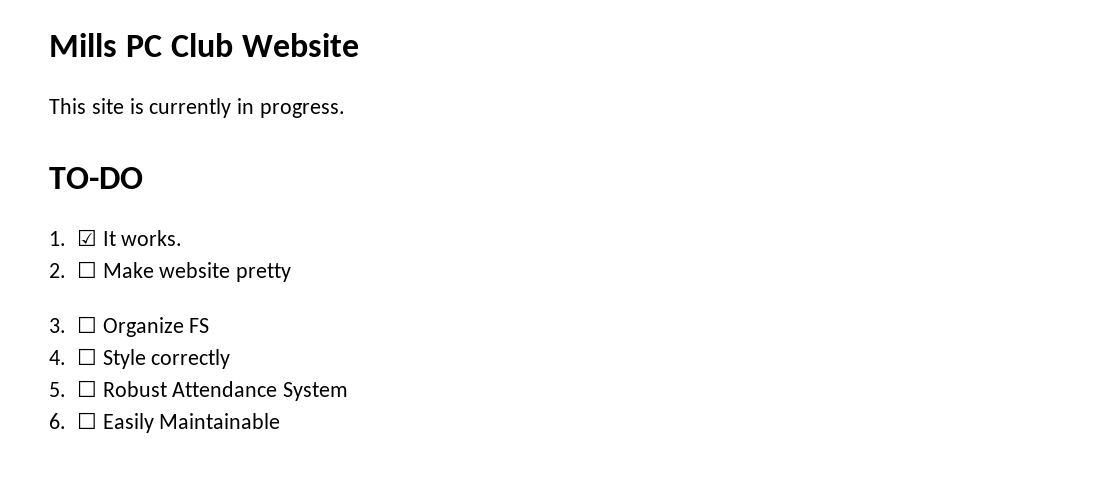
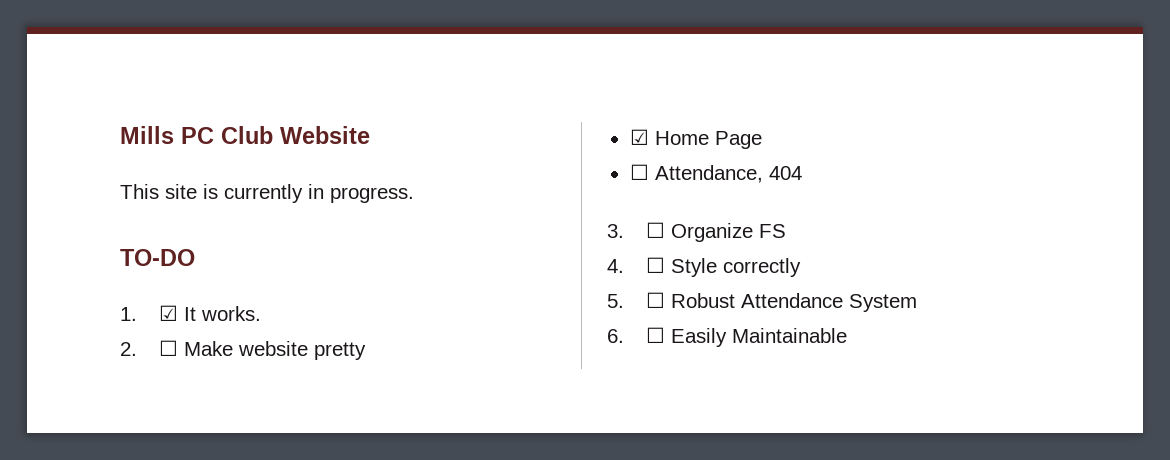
(292, 272) none -> [629,129,762,149] [629,164,802,183] // ☑ Home Page // ☐ Attendance, 404

